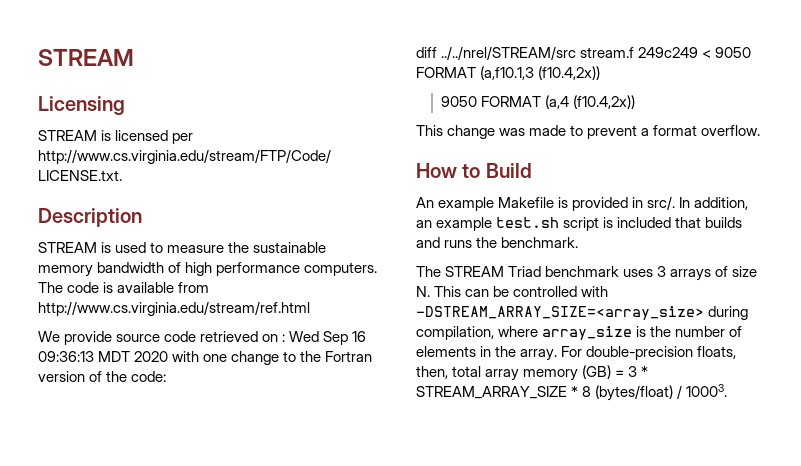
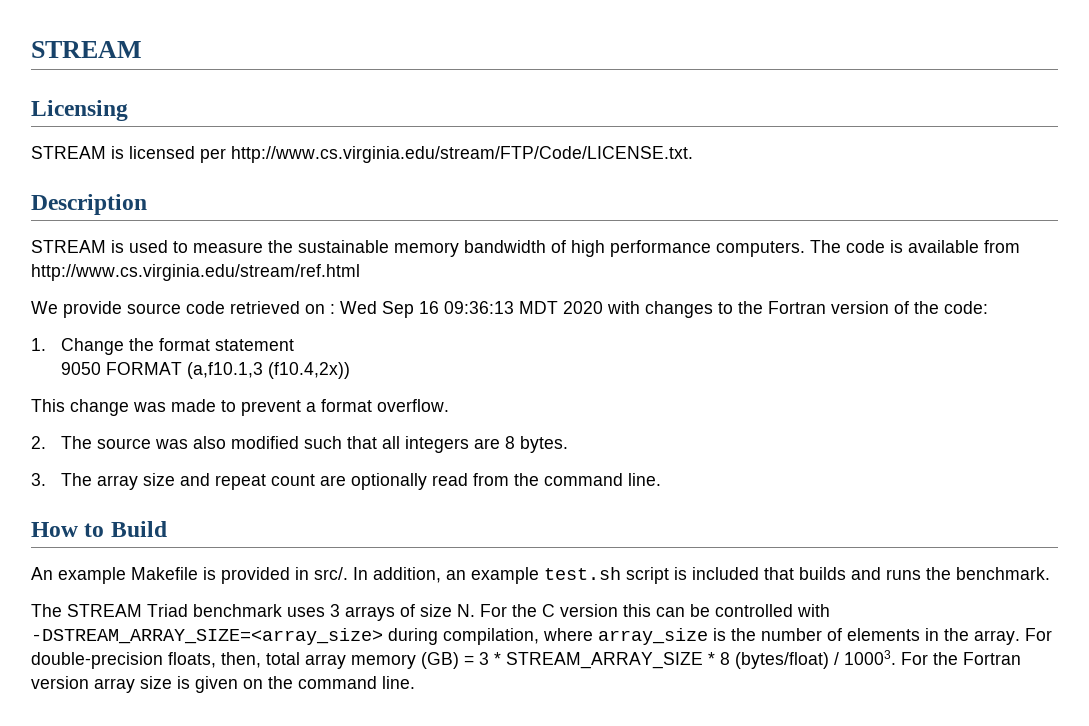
[203,351,280,365] one change -> [645,301,713,318] changes
[416,46,712,60] diff ../../nrel/STREAM/src stream.f 249c249 < -> [31,338,294,355] 1. Change the format statement //
[441,95,636,109] // 9050 FORMAT (a,4 (f10.4,2x)) -> (350, 370) none
(761, 130) none -> [31,436,568,453] [31,473,661,490] // 2. The source was also modified such that all integers are 8 bytes. // 3. The array size and repeat count are optionally read from the command line.
[434,286,462,297] This -> [480,604,651,617] For the C version this
(728, 390) none -> [901,652,1021,665] [31,676,415,693] For the Fortran version array size is given on the command line.

